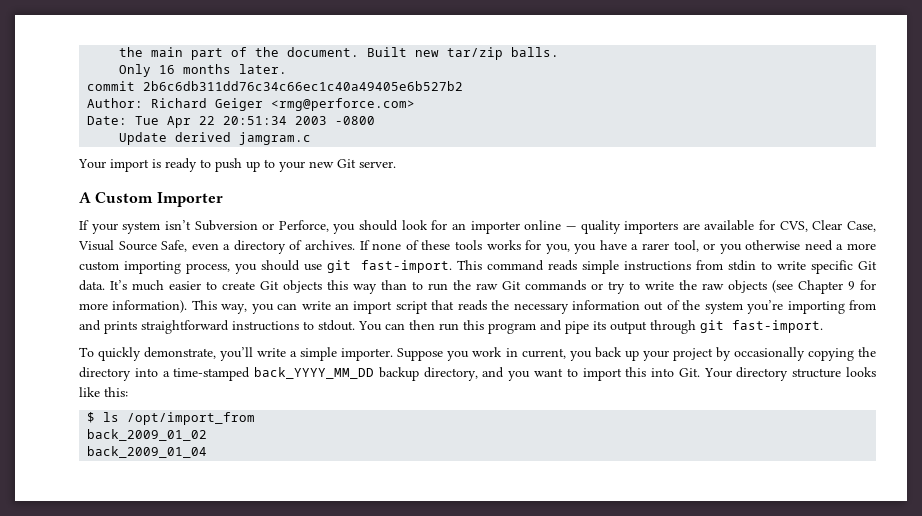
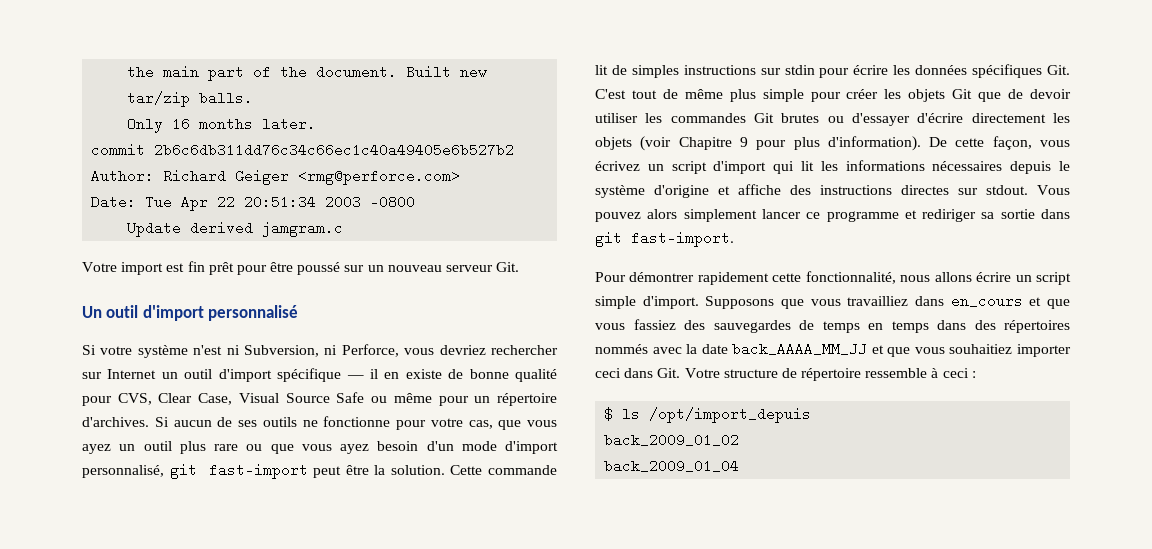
[78,158,396,172] [79,192,223,207] [79,220,776,234] Your import is ready to push up to your new Git server. // A Custom Importer // If your system isn’t Subversion or Perforce, you should look for an importer online — quality importers are available for -> [82,261,520,275] [82,305,299,321] [82,344,558,358] [82,368,557,382] [82,396,112,406] Votre import est fin prêt pour être poussé sur un nouveau serveur Git. // Un outil d'import personnalisé // Si votre système n'est ni Subversion, ni Perforce, vous devriez rechercher sur Internet un outil d'import spécifique — il en existe de bonne qualité pour
[161,240,877,254] [79,260,877,274] [79,280,876,294] [79,300,877,314] [79,320,823,334] [79,347,876,361] [79,367,877,381] [79,387,128,397] Safe, even a directory of archives. If none of these tools works for you, you have a rarer tool, or you otherwise need a more custom importing process, you should use git fast-import. This command reads simple instructions from stdin to write specific Git data. It’s much easier to create Git objects this way than to run the raw Git commands or try to write the raw objects (see Chapter 9 for more information). This way, you can write an import script that reads the necessary information out of the system you’re importing from and prints straightforward instructions to stdout. You can then run this program and pipe its output through git fast-import. // To quickly demonstrate, you’ll write a simple importer. Suppose you work in current, you back up your project by occasionally copying the directory into a time-stamped back_YYYY_MM_DD backup directory, and you want to import this into Git. Your directory structure looks like this: -> [336,392,557,406] [82,416,557,430] [82,441,558,454] [82,463,557,479] [595,64,1070,78] [595,89,1071,102] [595,113,1070,126] [595,136,1070,151] [595,160,1070,174] [595,184,1070,198] [595,209,1070,222] [595,231,734,247] [595,271,1071,285] [595,294,1070,309] [595,319,1070,333] [595,342,1071,357] [595,368,976,381] Safe ou même pour un répertoire d'archives. Si aucun de ses outils ne fonctionne pour votre cas, que vous ayez un outil plus rare ou que vous ayez besoin d'un mode d'import personnalisé, git fast-import peut être la solution. Cette commande lit de simples instructions sur stdin pour écrire les données spécifiques Git. C'est tout de même plus simple pour créer les objets Git que de devoir utiliser les commandes Git brutes ou d'essayer d'écrire directement les objets (voir Chapitre 9 pour plus d'information). De cette façon, vous écrivez un script d'import qui lit les informations nécessaires depuis le système d'origine et affiche des instructions directes sur stdout. Vous pouvez alors simplement lancer ce programme et rediriger sa sortie dans git fast-import. // Pour démontrer rapidement cette fonctionnalité, nous allons écrire un script simple d'import. Supposons que vous travailliez dans en_cours et que vous fassiez des sauvegardes de temps en temps dans des répertoires nommés avec la date back_AAAA_MM_JJ et que vous souhaitiez importer ceci dans Git. Votre structure de répertoire ressemble à ceci :
[127,412,256,425] /opt/import_from -> [649,407,812,423] /opt/import_depuis

